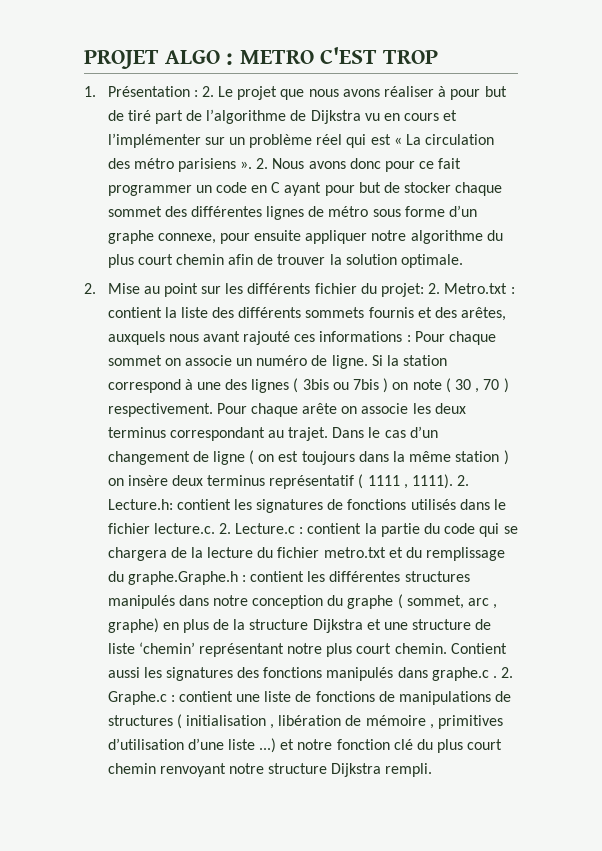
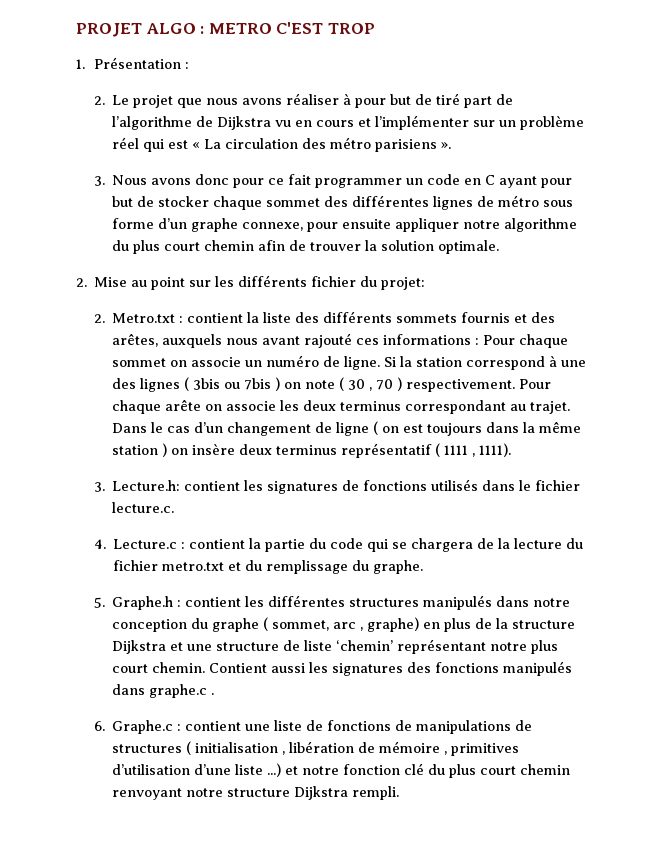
(198, 93) none -> (189, 65) //
[256,158,269,169] 2. -> [93,176,105,186] // 3.
(425, 290) none -> (426, 283) //
[457,475,470,486] 2. -> [93,482,105,492] // 3.
[218,523,231,534] 2. -> [93,539,106,549] // 4.
[127,571,238,585] graphe.Graphe.h -> [372,560,423,574] [93,596,173,610] graphe. // 5. Graphe.h
[501,667,514,678] 2. -> [93,721,105,731] // 6.

